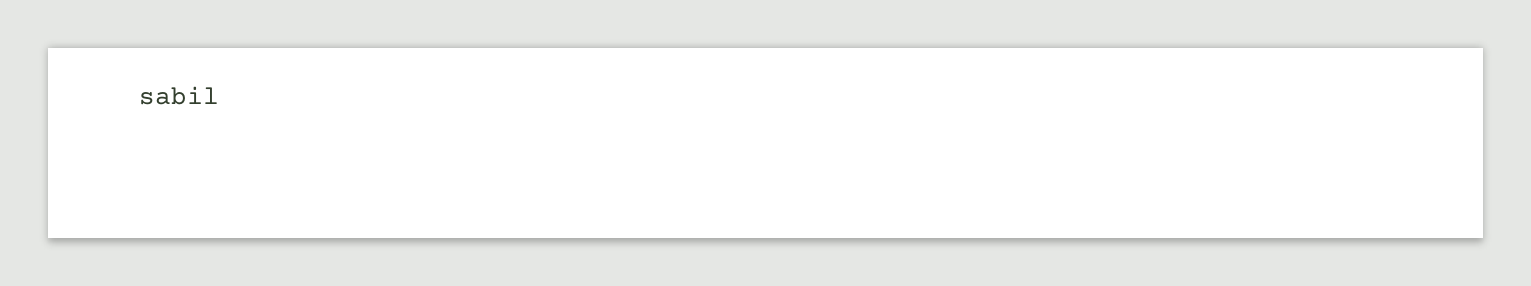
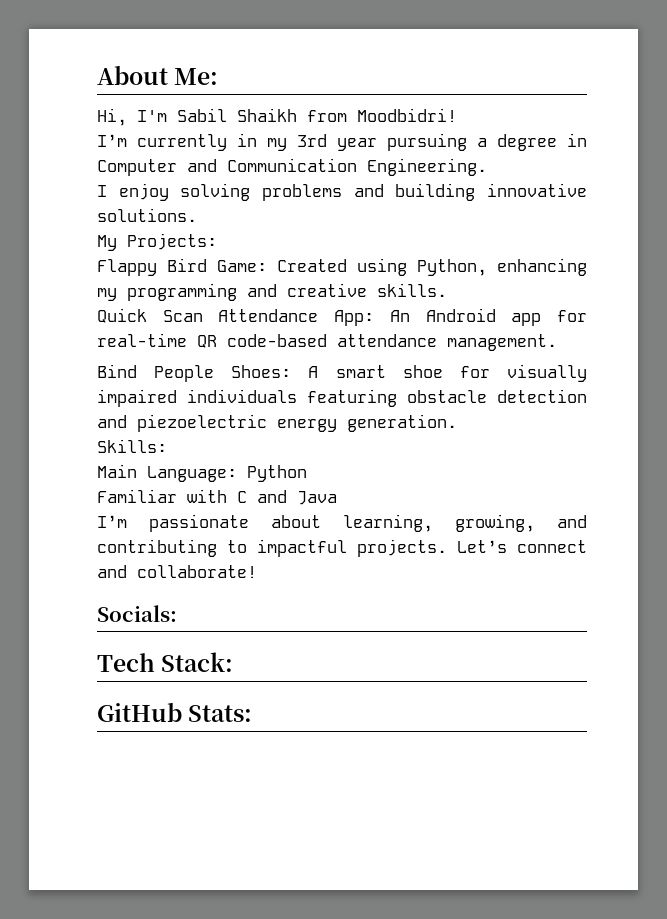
[139,86,219,105] sabil -> [97,65,219,85] [97,108,457,126] [97,133,587,151] [97,158,487,176] [97,183,587,201] [97,208,197,222] [97,233,217,251] [97,258,587,276] [97,283,447,301] [97,308,587,326] [97,333,557,351] [97,364,587,382] [97,389,587,407] [97,414,457,432] [97,439,167,453] [97,464,307,482] [97,489,337,505] [97,514,587,532] [97,539,587,557] [97,565,257,578] [97,605,177,622] [97,652,234,672] [97,702,253,722] About Me: // Hi, I'm Sabil Shaikh from Moodbidri! // I’m currently in my 3rd year pursuing a degree in Computer and Communication Engineering. // I enjoy solving problems and building innovative solutions. // My Projects: // Flappy Bird Game: Created using Python, enhancing my programming and creative skills. // Quick Scan Attendance App: An Android app for real-time QR code-based attendance management. // Bind People Shoes: A smart shoe for visually impaired individuals featuring obstacle detection and piezoelectric energy generation. // Skills: // Main Language: Python // Familiar with C and Java // I’m passionate about learning, growing, and contributing to impactful projects. Let’s connect and collaborate! // Socials: // Tech Stack: // GitHub Stats:

